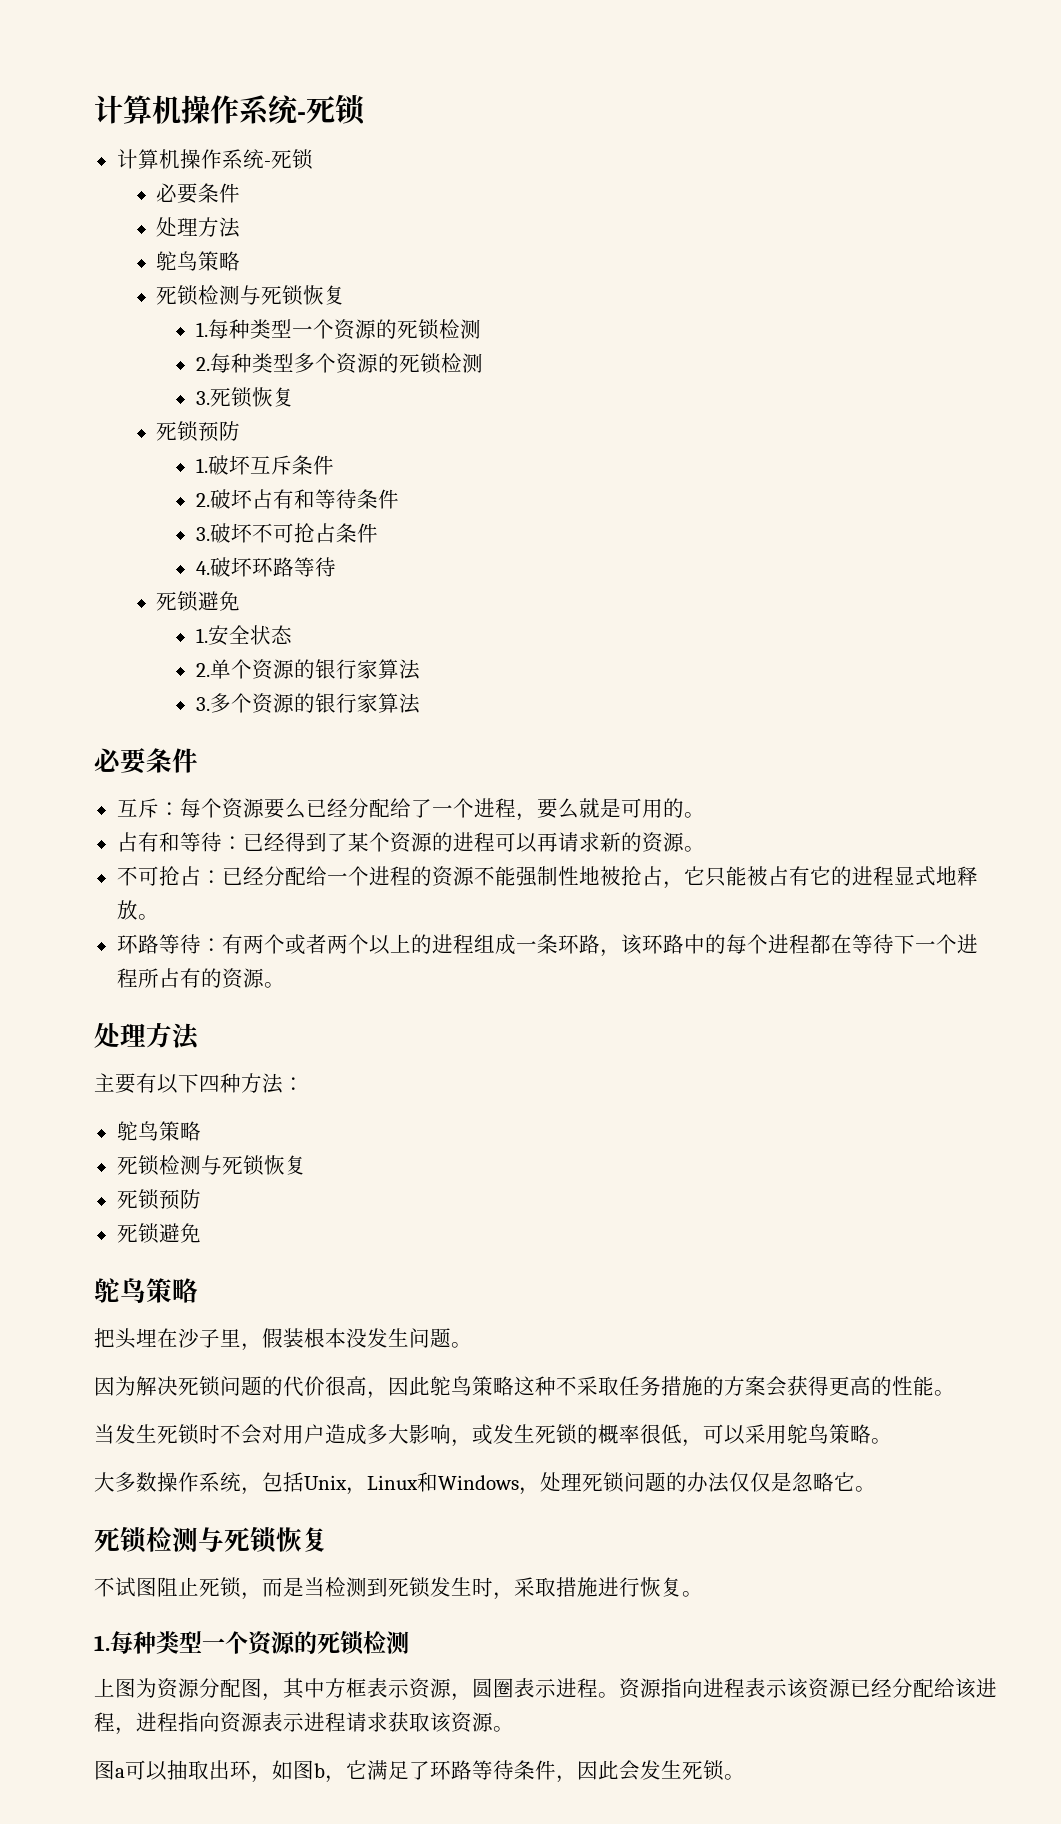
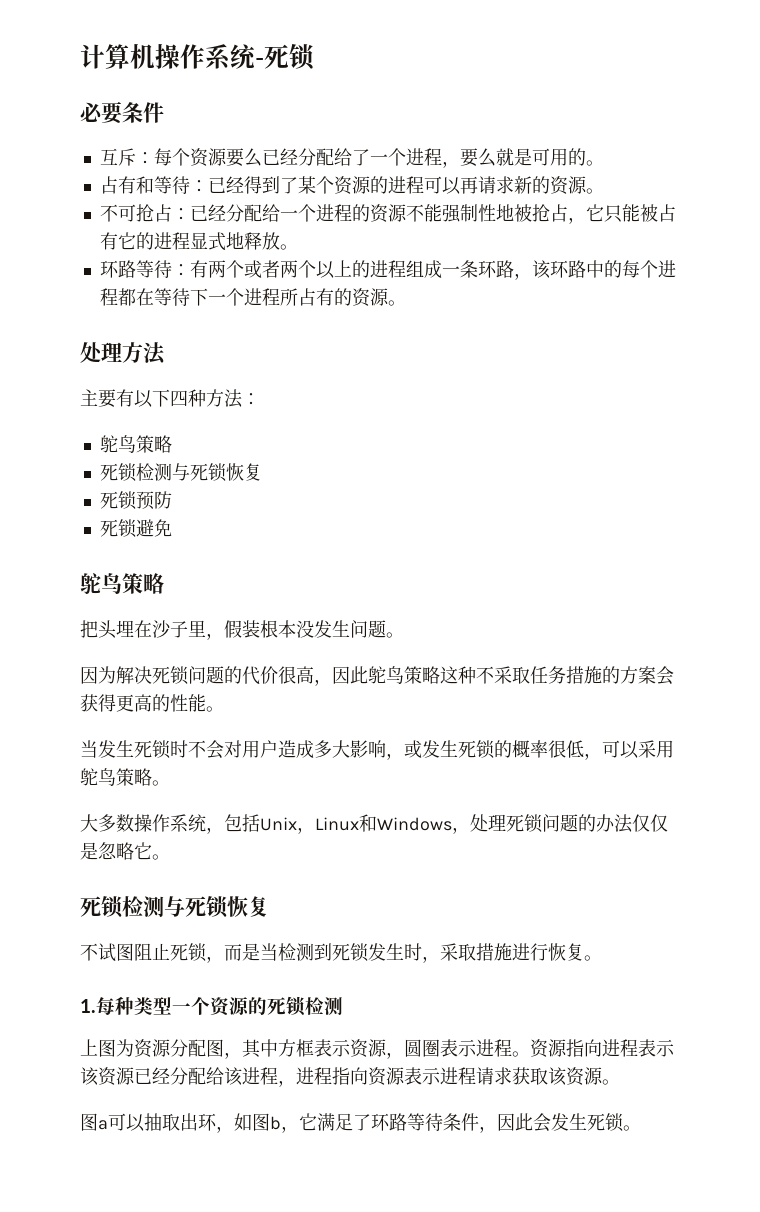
[94,94,366,125] [116,149,313,170] [156,183,241,204] [156,217,241,238] [156,251,241,271] [156,285,346,306] [195,319,481,340] [195,353,483,374] [195,387,294,408] [156,421,241,442] [195,455,334,475] [195,489,399,509] [195,523,378,543] [195,557,336,577] [156,591,241,612] [195,625,292,646] [195,659,420,680] [195,693,420,714] 计算机操作系统-死锁 // 计算机操作系统-死锁 // 必要条件 // 处理方法 // 鸵鸟策略 // 死锁检测与死锁恢复 // 1.每种类型一个资源的死锁检测 // 2.每种类型多个资源的死锁检测 // 3.死锁恢复 // 死锁预防 // 1.破坏互斥条件 // 2.破坏占有和等待条件 // 3.破坏不可抢占条件 // 4.破坏环路等待 // 死锁避免 // 1.安全状态 // 2.单个资源的银行家算法 // 3.多个资源的银行家算法 -> [80,43,315,70] 计算机操作系统-死锁

